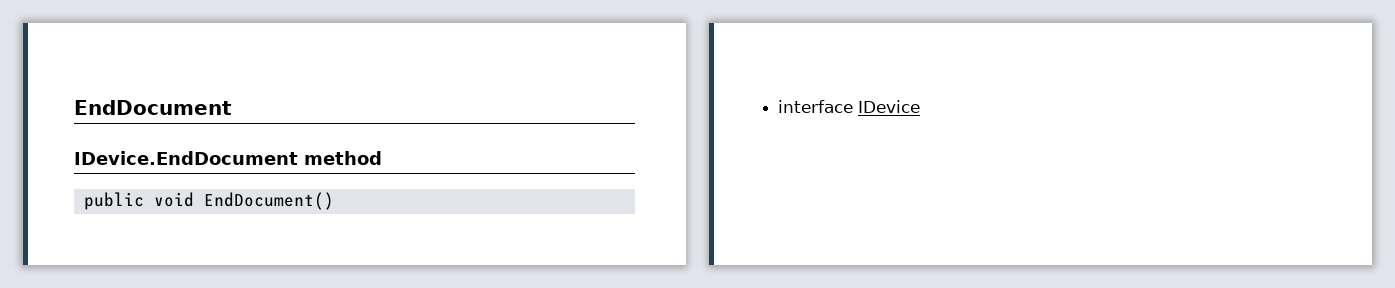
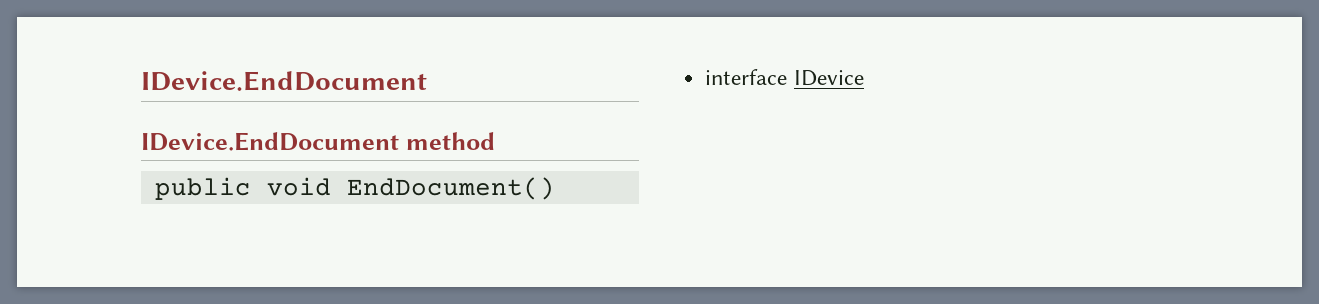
[74,100,232,115] EndDocument -> [141,71,427,91] IDevice.EndDocument

